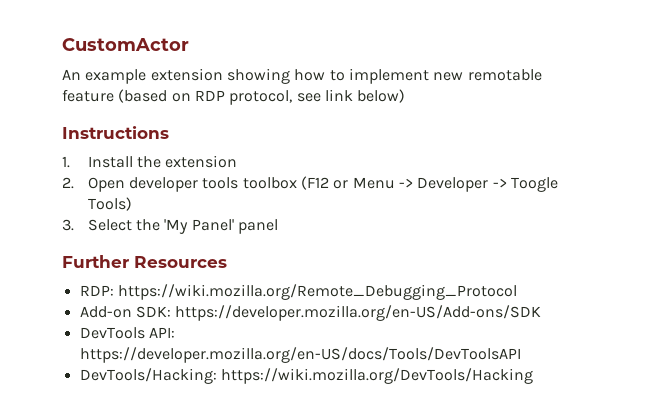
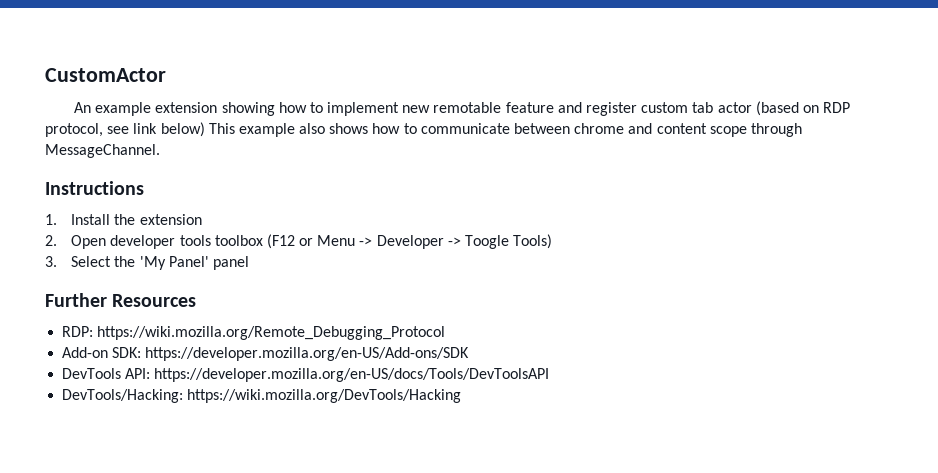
(114, 95) none -> [557,102,752,116] and register custom tab actor
(406, 96) none -> [208,123,802,137] [45,144,160,158] This example also shows how to communicate between chrome and content scope through MessageChannel.

